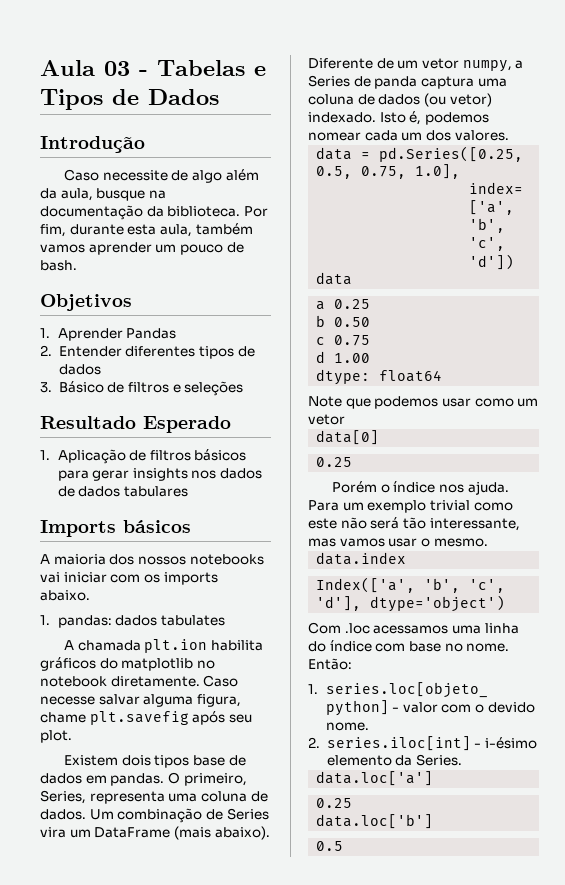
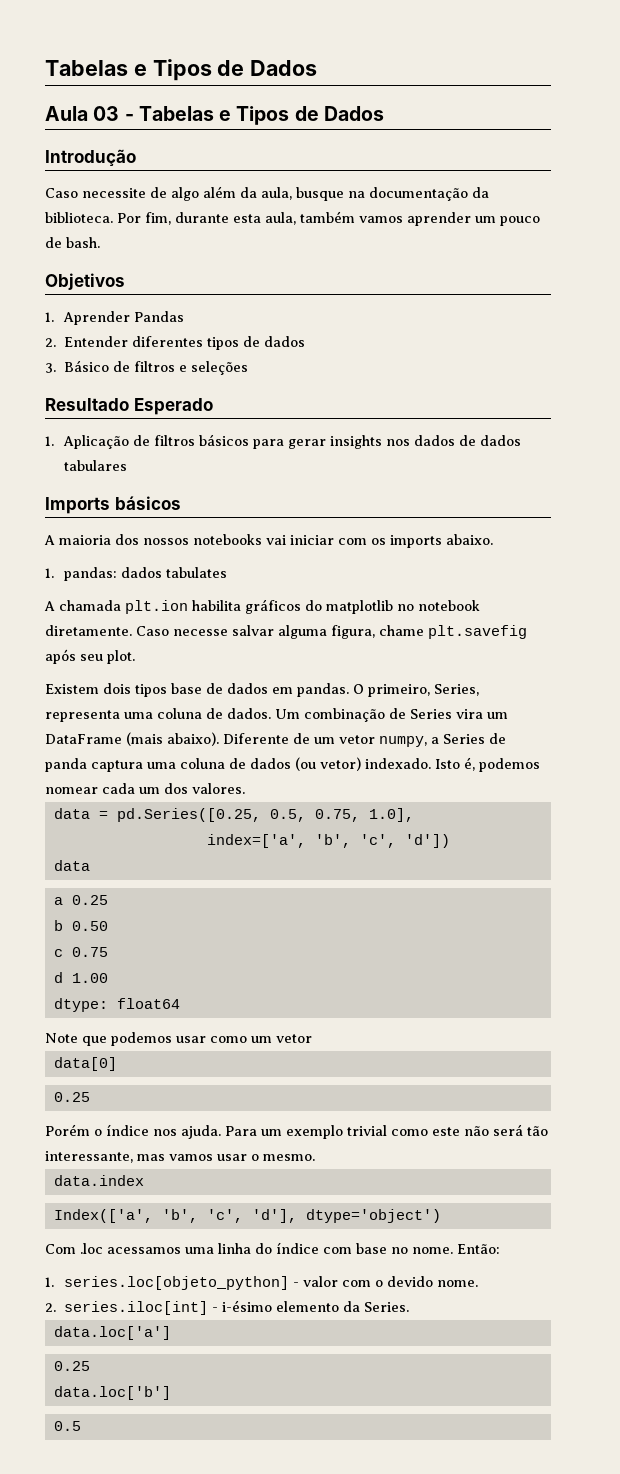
(40, 68) none -> [45,59,318,81] Tabelas e Tipos de Dados //

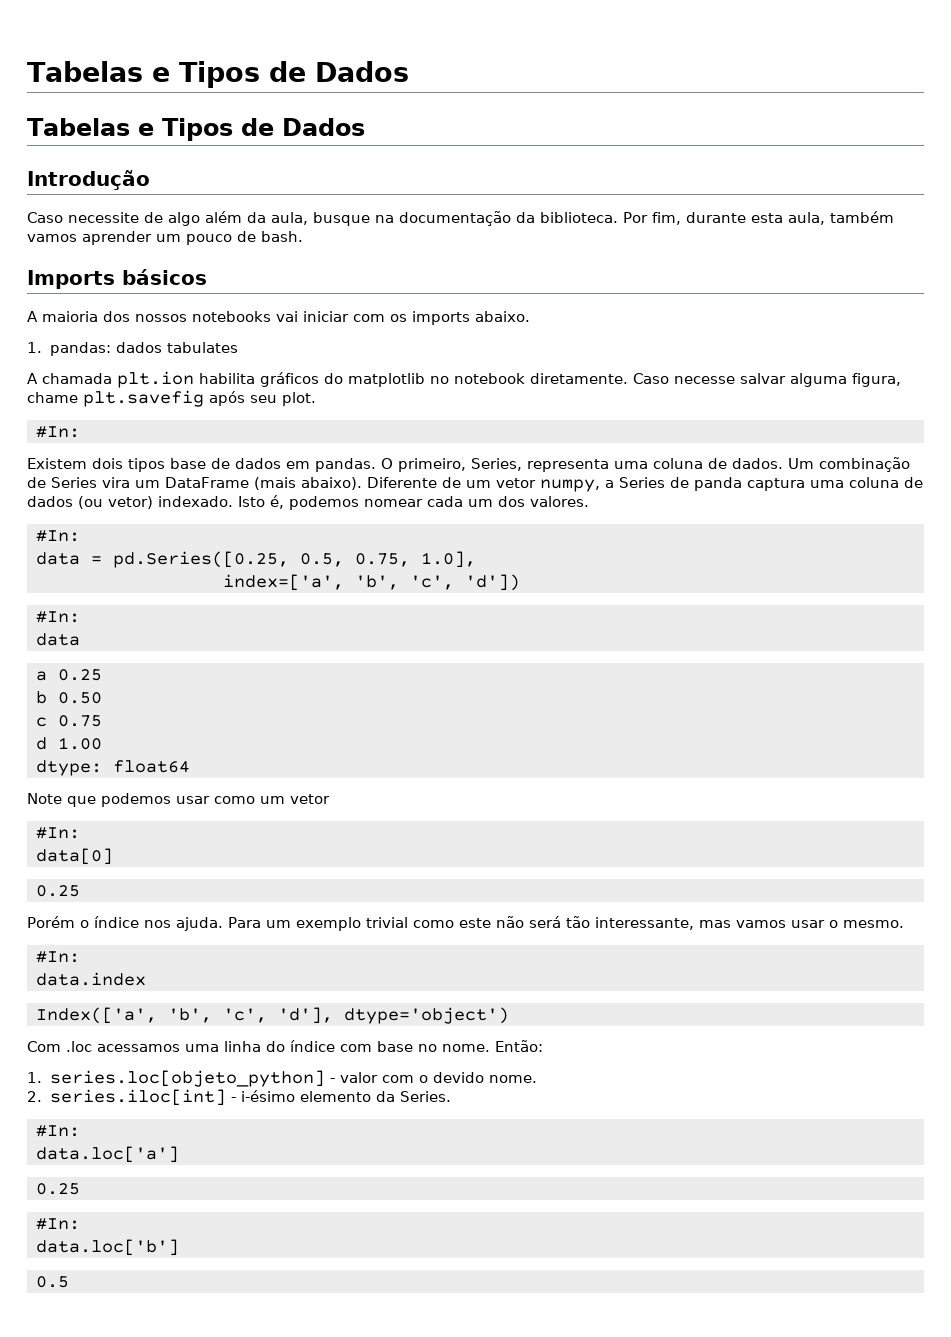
[45,59,318,81] [45,106,134,121] Tabelas e Tipos de Dados // Aula 03 - -> [27,61,409,88] Tabelas e Tipos de Dados //
[45,273,125,290] [45,311,185,325] [45,336,306,350] [45,360,249,375] [45,398,213,415] [45,434,522,449] [64,460,128,471] // Objetivos // 1. Aprender Pandas // 2. Entender diferentes tipos de dados // 3. Básico de filtros e seleções // Resultado Esperado // 1. Aplicação de filtros básicos para gerar insights nos dados de dados tabulares -> (303, 236) none
(135, 657) none -> [36,426,80,438] // #In:
(245, 788) none -> [36,530,80,542] // #In:
(450, 841) none -> [36,611,80,623] // #In:
(312, 1038) none -> [36,827,80,839] // #In:
(315, 1157) none -> [36,951,80,963] // #In:
(410, 1307) none -> [36,1125,80,1137] // #In:
(90, 1366) none -> [36,1218,80,1230] // #In:

